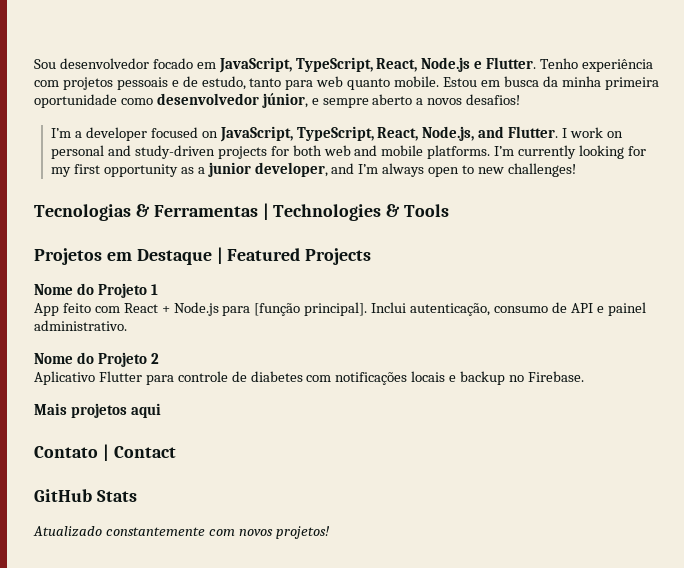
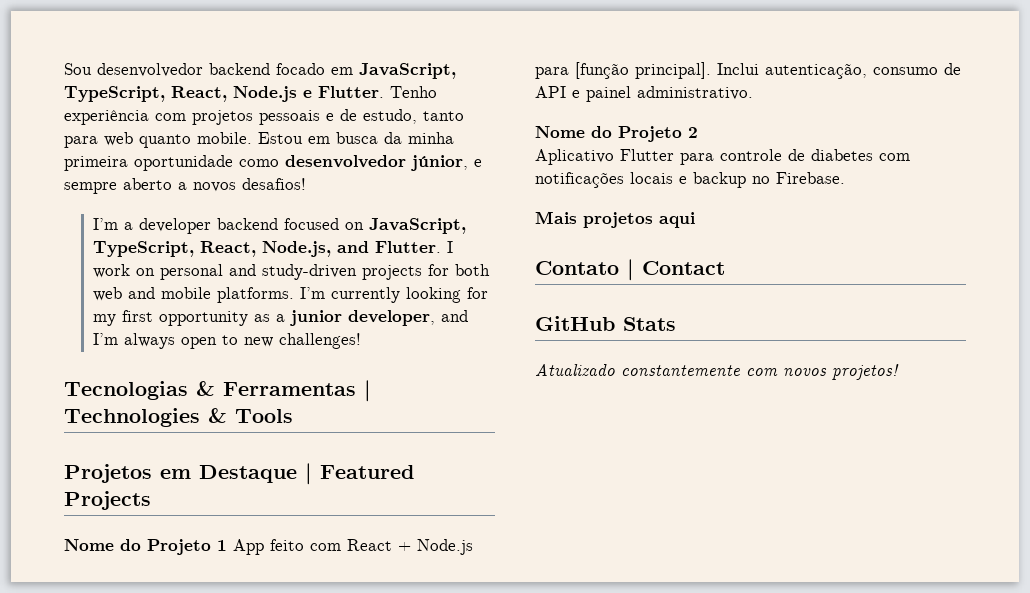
(149, 63) none -> [209,63,270,75] backend
(147, 134) none -> [216,218,278,230] backend
(158, 289) // -> (227, 545) none

